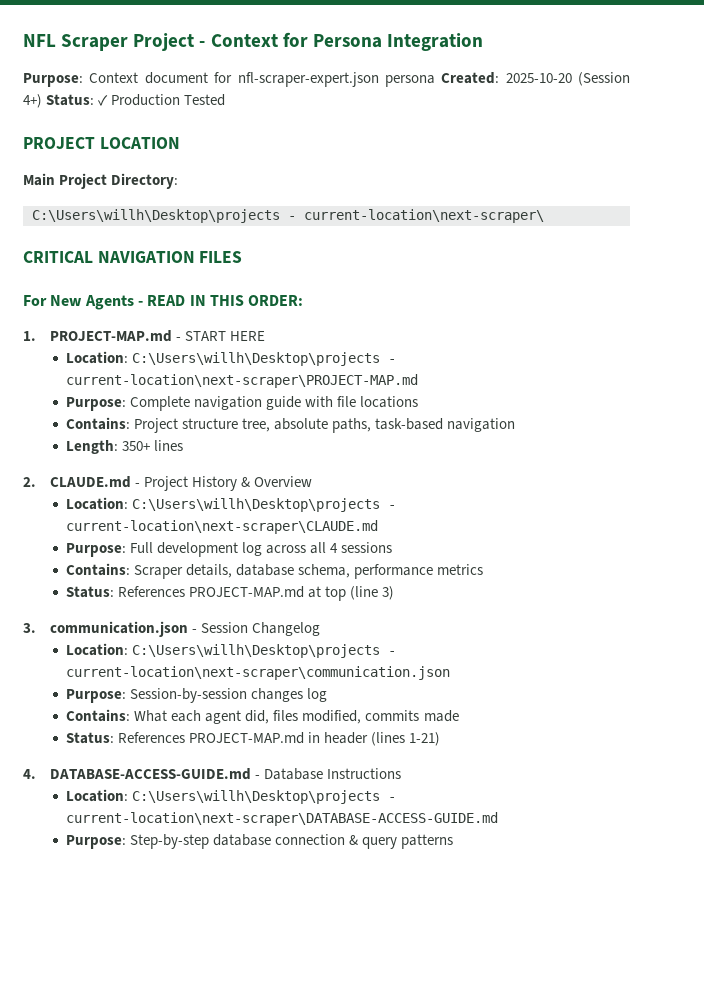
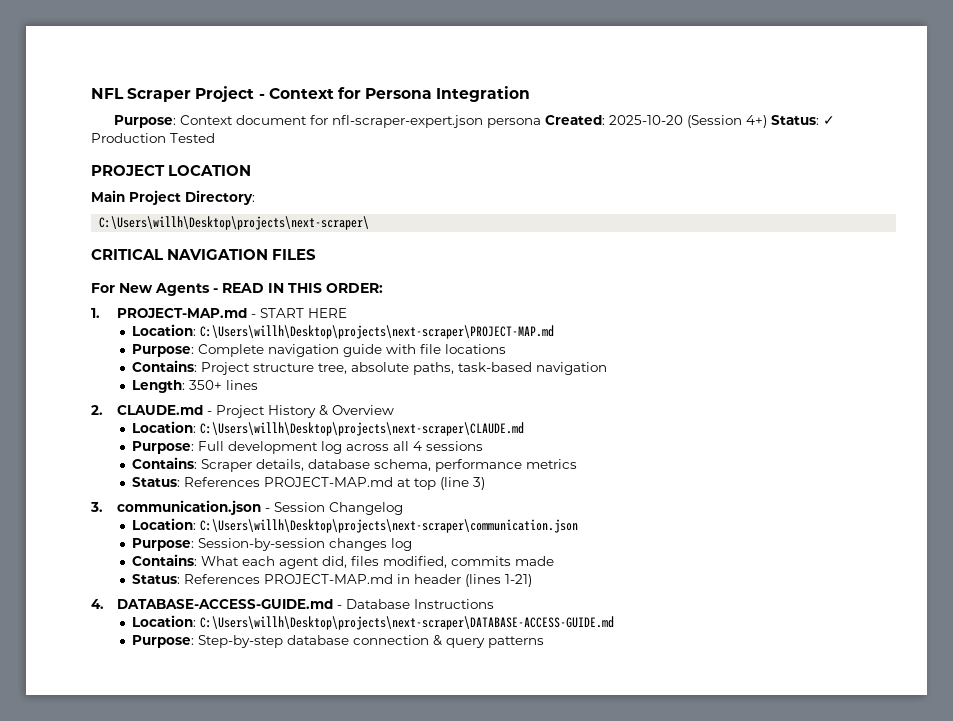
[32,209,544,223] C:\Users\willh\Desktop\projects - current-location\next-scraper\ -> [99,216,370,230] C:\Users\willh\Desktop\projects\next-scraper\
[132,352,397,366] [66,374,419,388] C:\Users\willh\Desktop\projects - current-location\next-scraper\PROJECT-MAP.md -> [199,325,554,339] C:\Users\willh\Desktop\projects\next-scraper\PROJECT-MAP.md
[132,498,397,512] [66,520,379,534] C:\Users\willh\Desktop\projects - current-location\next-scraper\CLAUDE.md -> [199,422,524,436] C:\Users\willh\Desktop\projects\next-scraper\CLAUDE.md
[132,644,397,658] [66,666,451,680] C:\Users\willh\Desktop\projects - current-location\next-scraper\communication.json -> [199,519,578,533] C:\Users\willh\Desktop\projects\next-scraper\communication.json
[132,790,397,804] [66,812,499,826] C:\Users\willh\Desktop\projects - current-location\next-scraper\DATABASE-ACCESS-GUIDE.md -> [199,616,614,630] C:\Users\willh\Desktop\projects\next-scraper\DATABASE-ACCESS-GUIDE.md

